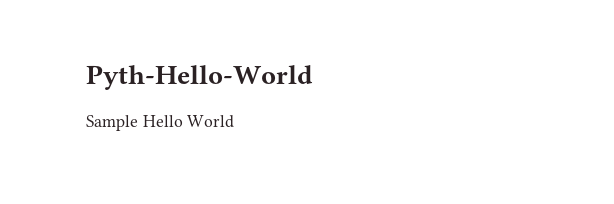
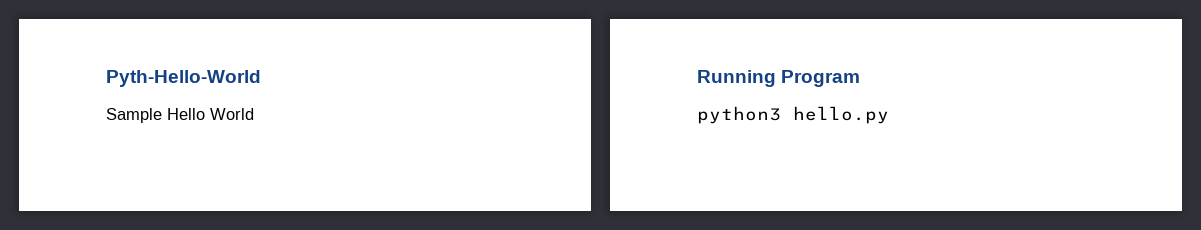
(235, 121) none -> [697,70,861,87] [697,106,889,124] // Running Program // python3 hello.py

